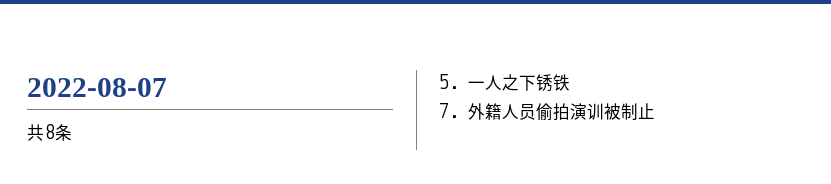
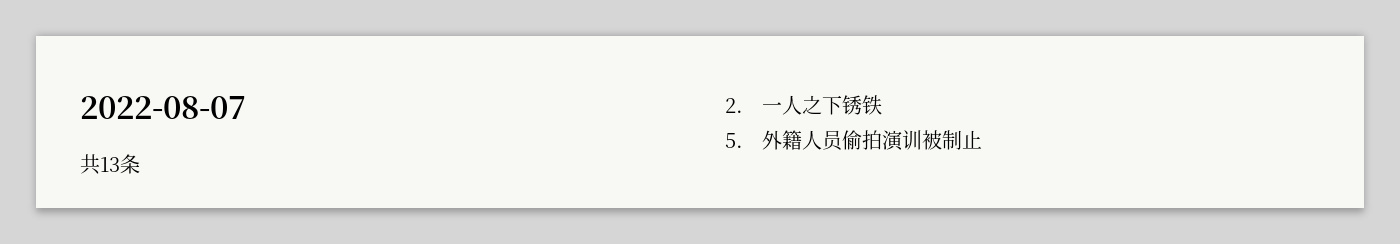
[44,124,55,139] 8 -> [100,157,120,172] 13
[438,74,460,89] 5. -> [725,98,743,113] 2.
[438,103,460,118] 7. -> [725,133,743,148] 5.

